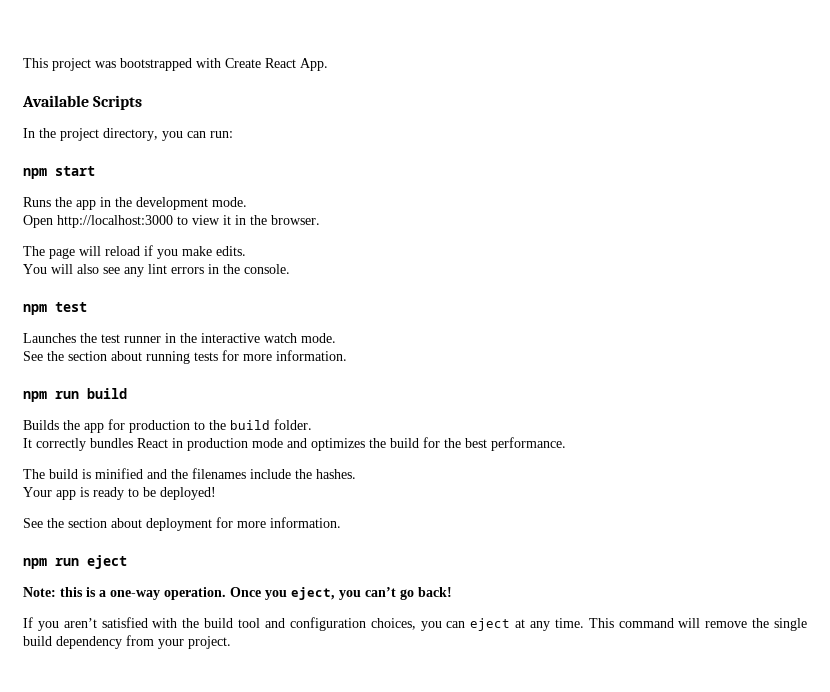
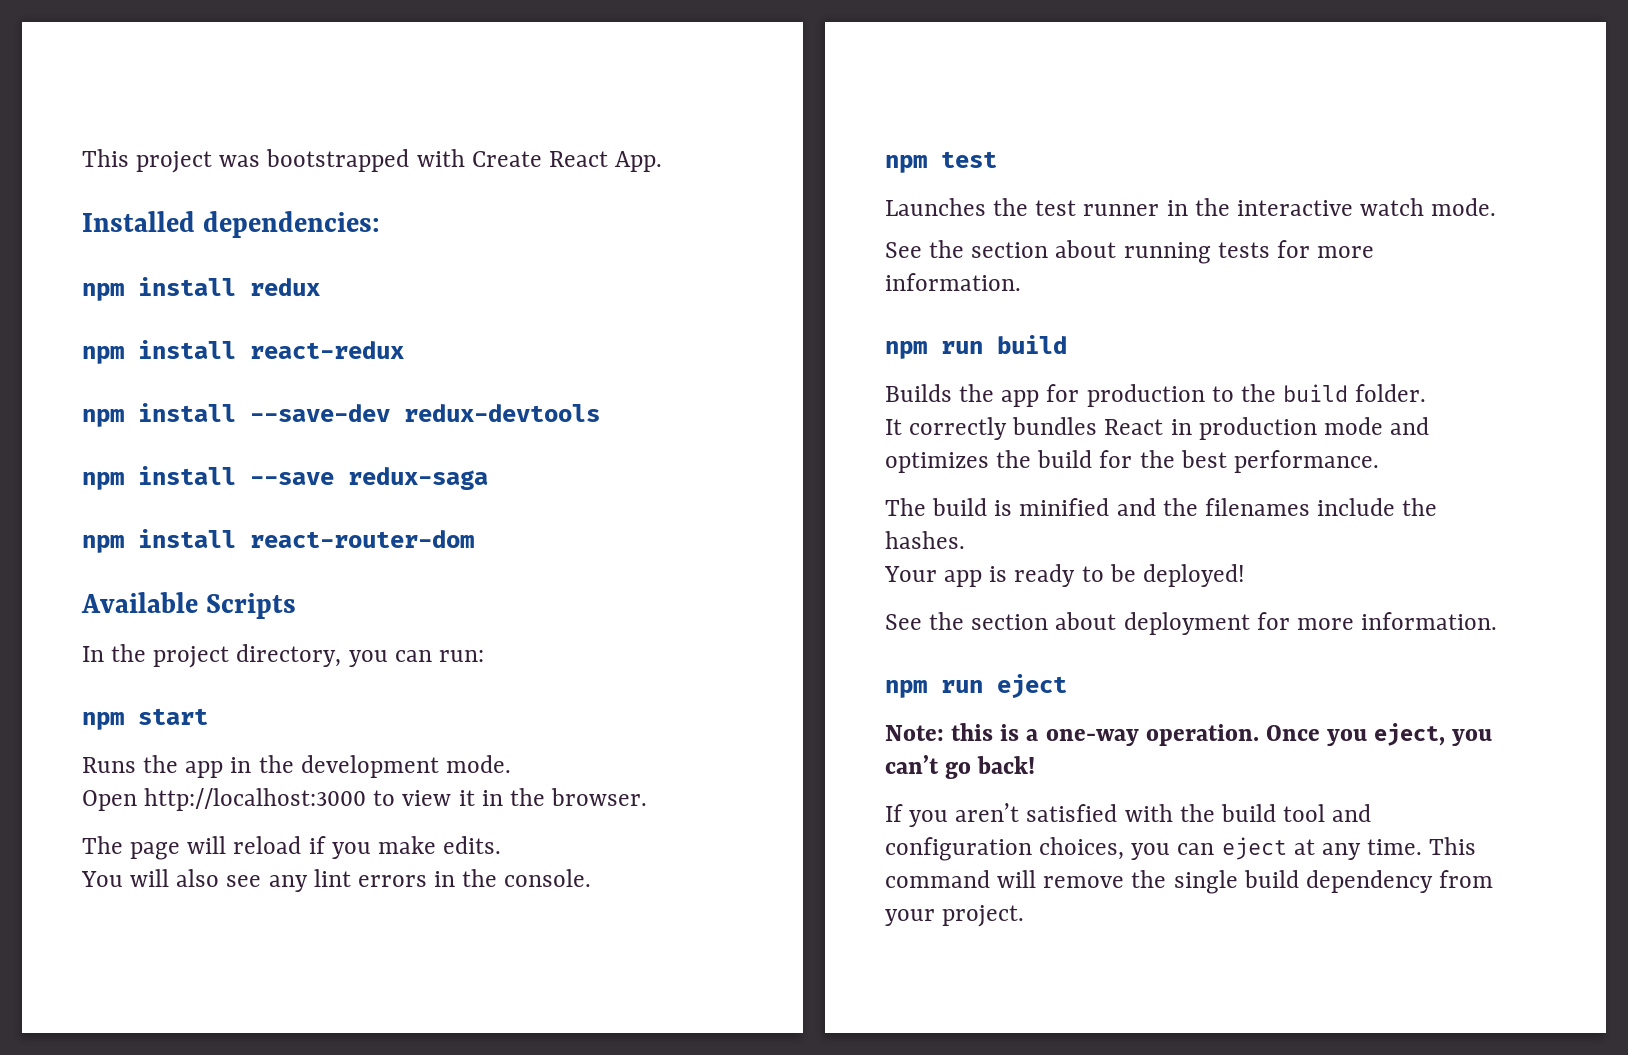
(328, 64) none -> [82,211,381,238] [82,277,320,301] [82,340,404,364] [82,403,600,427] [82,466,488,490] [82,529,474,553] // Installed dependencies: // npm install redux // npm install react-redux // npm install --save-dev redux-devtools // npm install --save redux-saga // npm install react-router-dom

